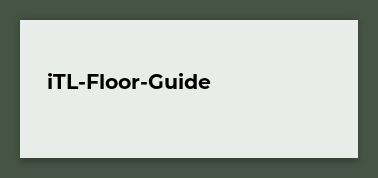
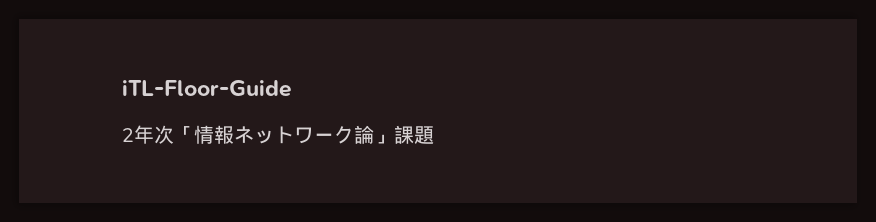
(211, 81) none -> [122,125,434,144] // 2年次「情報ネットワーク論」課題

